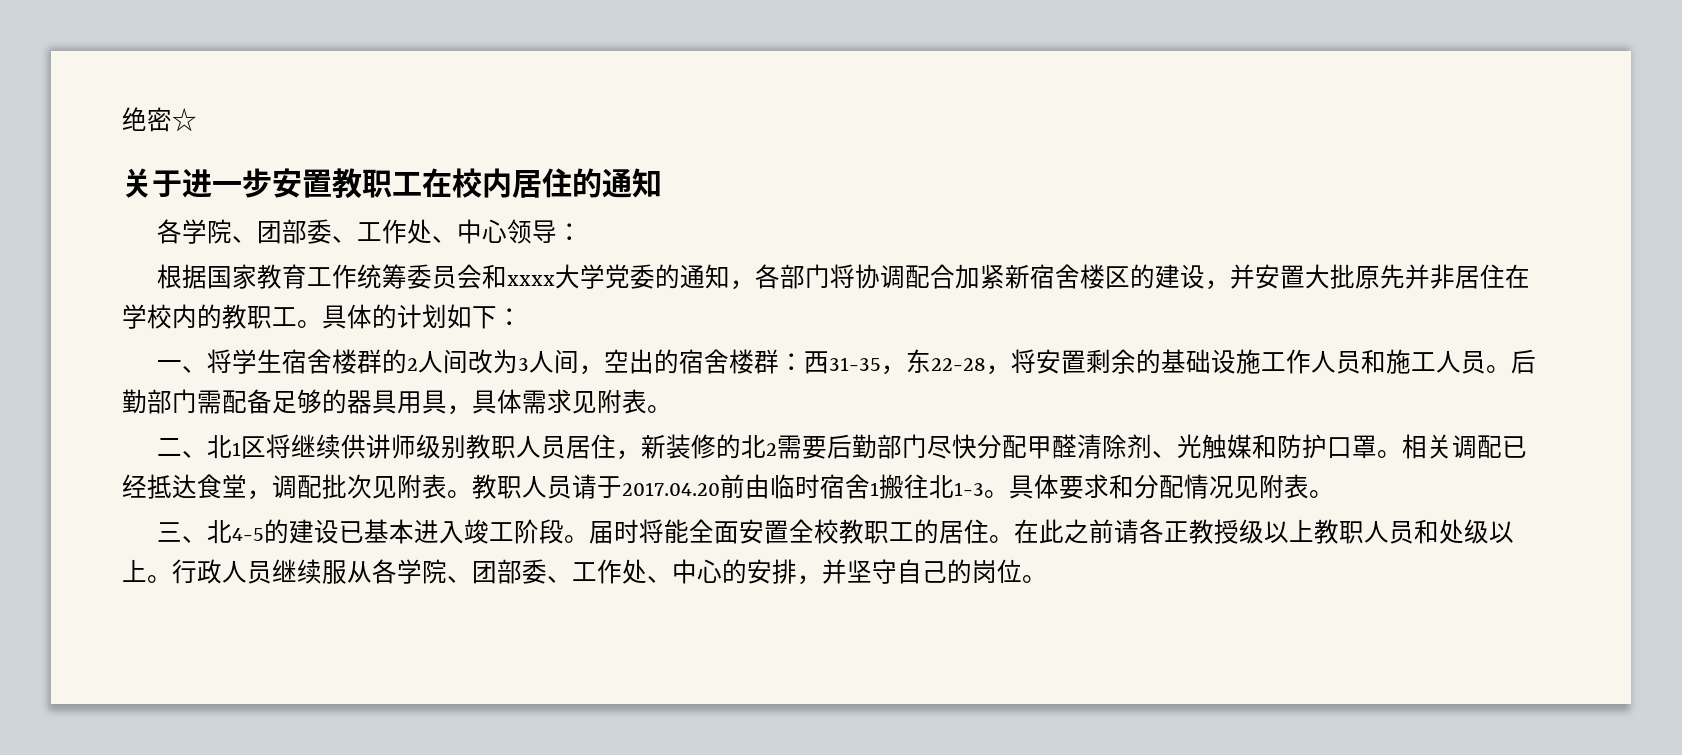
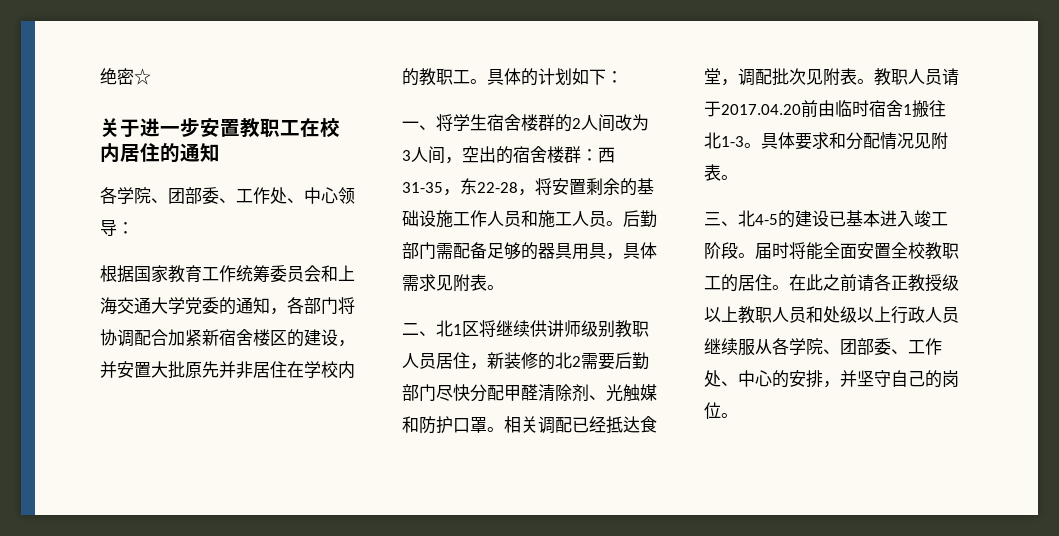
[507,275,556,286] xxxx -> [338,265,355,281] [100,297,151,315] 上海交通
[147,575,172,583] 。 -> (891, 314) none

